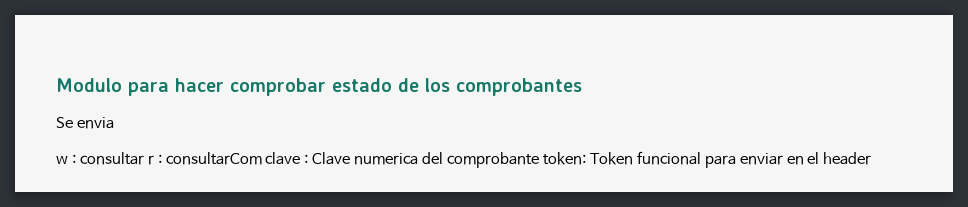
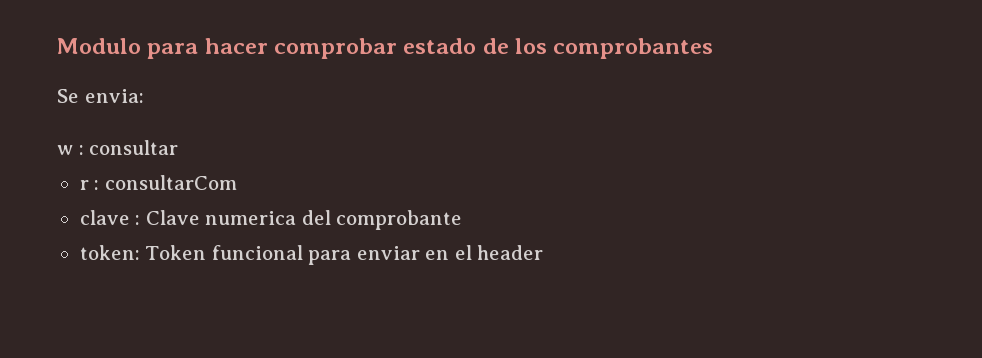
[76,117,114,129] envia -> [84,89,144,103] envia:
(144, 158) none -> (179, 147) //
(262, 158) none -> (237, 182) //
(540, 160) none -> (463, 220) //

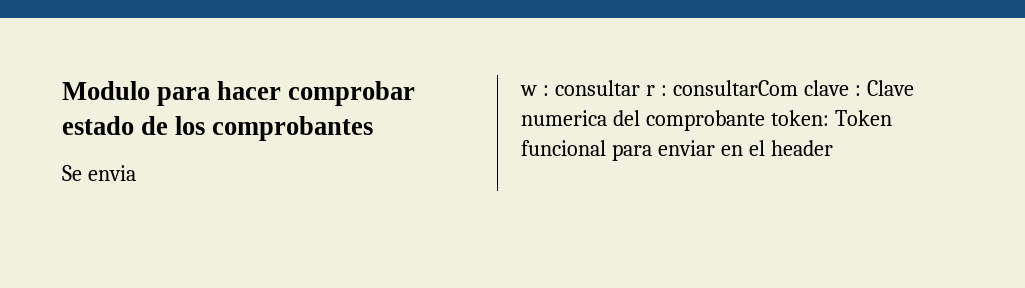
[84,89,144,103] envia: -> [87,165,136,181] envia
(179, 147) // -> (640, 88) none
(237, 182) // -> (798, 88) none
(463, 220) // -> (765, 120) none

